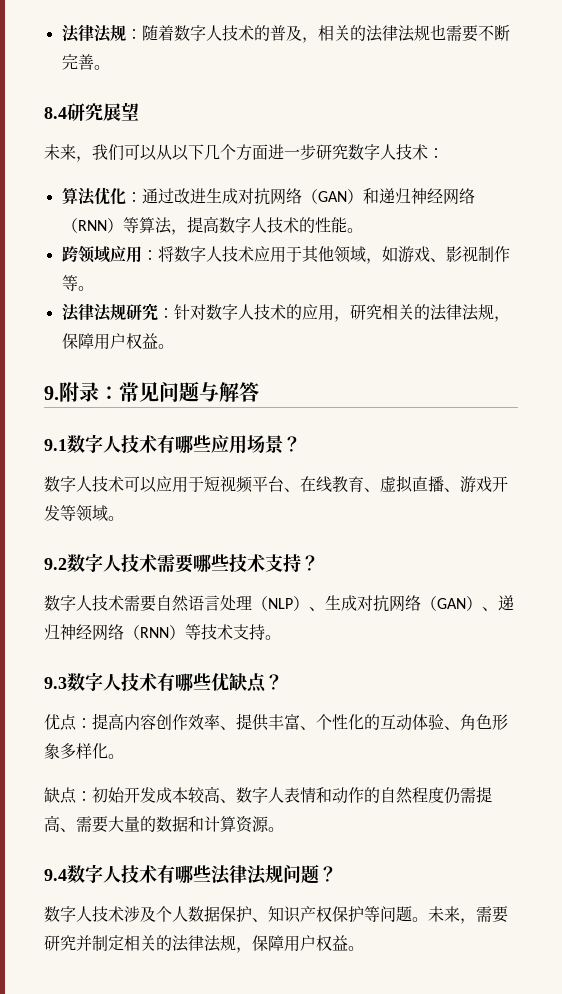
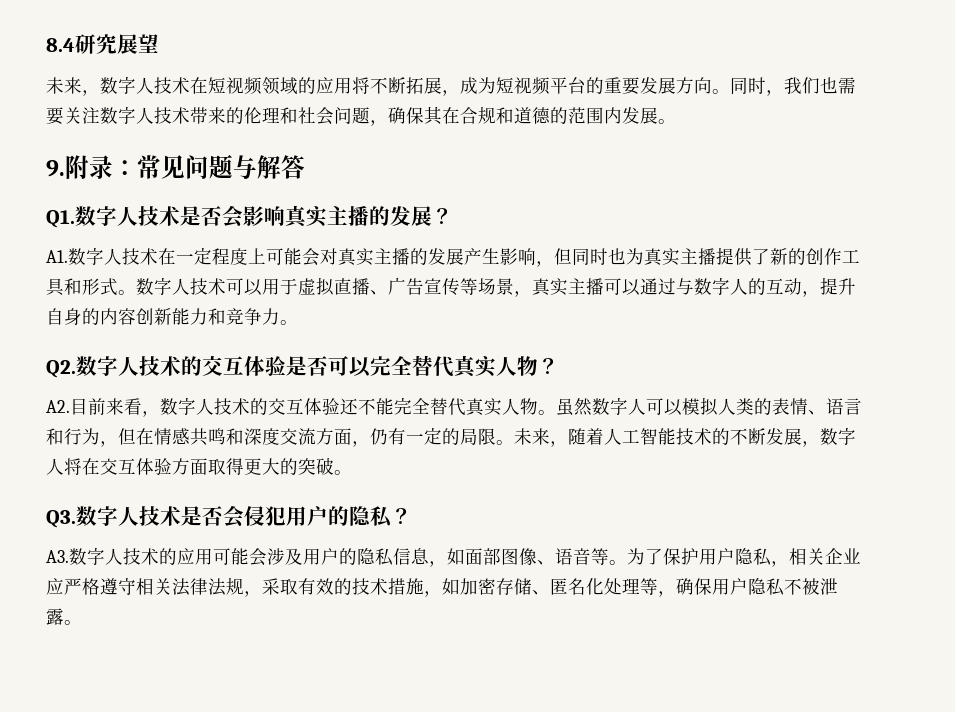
[61,24,510,43] [61,54,110,70] 法律法规：随着数字人技术的普及，相关的法律法规也需要不断完善。 // -> (46, 45) none
[92,144,444,161] [61,187,475,206] [61,216,363,235] [61,245,510,264] [61,275,94,291] [61,303,510,322] [61,333,158,350] 我们可以从以下几个方面进一步研究数字人技术： // 算法优化：通过改进生成对抗网络（GAN）和递归神经网络（RNN）等算法，提高数字人技术的性能。 // 跨领域应用：将数字人技术应用于其他领域，如游戏、影视制作等。 // 法律法规研究：针对数字人技术的应用，研究相关的法律法规，保障用户权益 -> [100,76,856,96] [46,106,658,126] 数字人技术在短视频领域的应用将不断拓展，成为短视频平台的重要发展方向。同时，我们也需要关注数字人技术带来的伦理和社会问题，确保其在合规和道德的范围内发展
[44,434,301,454] [44,475,508,493] [44,505,124,522] [44,553,319,573] [44,595,514,612] [44,624,281,641] [44,672,283,693] [44,713,508,731] [44,743,124,759] [44,786,492,804] [44,815,284,833] [44,864,337,885] [44,906,508,924] [44,935,348,953] 9.1数字人技术有哪些应用场景？ // 数字人技术可以应用于短视频平台、在线教育、虚拟直播、游戏开发等领域。 // 9.2数字人技术需要哪些技术支持？ // 数字人技术需要自然语言处理（NLP）、生成对抗网络（GAN）、递归神经网络（RNN）等技术支持。 // 9.3数字人技术有哪些优缺点？ // 优点：提高内容创作效率、提供丰富、个性化的互动体验、角色形象多样化。 // 缺点：初始开发成本较高、数字人表情和动作的自然程度仍需提高、需要大量的数据和计算资源。 // 9.4数字人技术有哪些法律法规问题？ // 数字人技术涉及个人数据保护、知识产权保护等问题。未来，需要研究并制定相关的法律法规，保障用户权益 -> [46,205,453,228] [46,247,860,267] [46,277,856,297] [46,308,298,325] [46,355,559,378] [46,397,862,417] [46,427,856,447] [46,457,352,475] [46,505,412,528] [46,547,861,567] [46,577,838,597] [46,608,64,625] Q1.数字人技术是否会影响真实主播的发展？ // A1.数字人技术在一定程度上可能会对真实主播的发展产生影响，但同时也为真实主播提供了新的创作工具和形式。数字人技术可以用于虚拟直播、广告宣传等场景，真实主播可以通过与数字人的互动，提升自身的内容创新能力和竞争力。 // Q2.数字人技术的交互体验是否可以完全替代真实人物？ // A2.目前来看，数字人技术的交互体验还不能完全替代真实人物。虽然数字人可以模拟人类的表情、语言和行为，但在情感共鸣和深度交流方面，仍有一定的局限。未来，随着人工智能技术的不断发展，数字人将在交互体验方面取得更大的突破。 // Q3.数字人技术是否会侵犯用户的隐私？ // A3.数字人技术的应用可能会涉及用户的隐私信息，如面部图像、语音等。为了保护用户隐私，相关企业应严格遵守相关法律法规，采取有效的技术措施，如加密存储、匿名化处理等，确保用户隐私不被泄露

